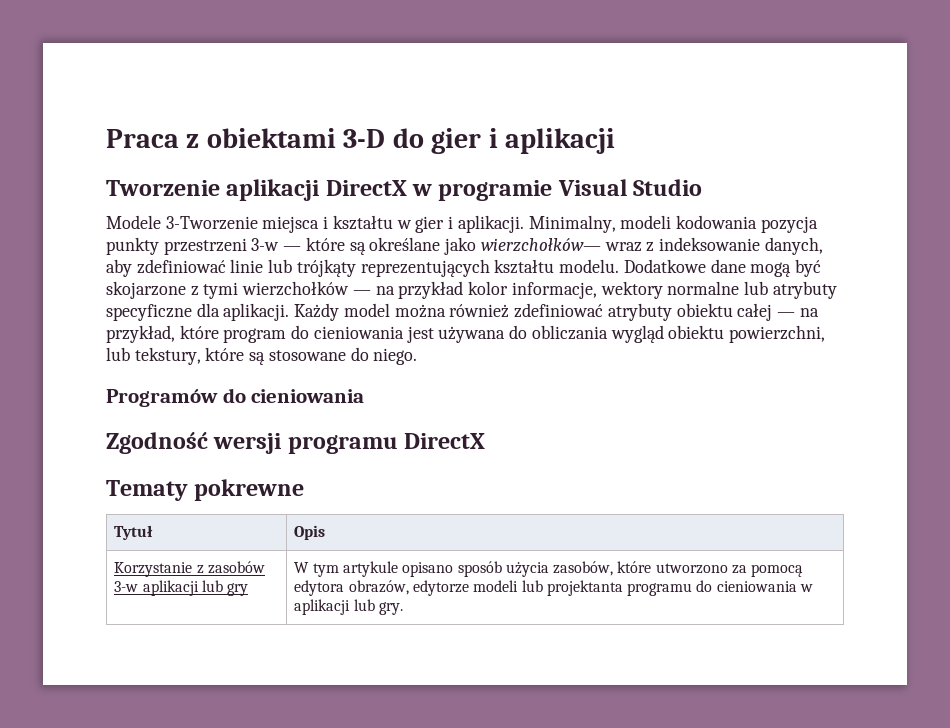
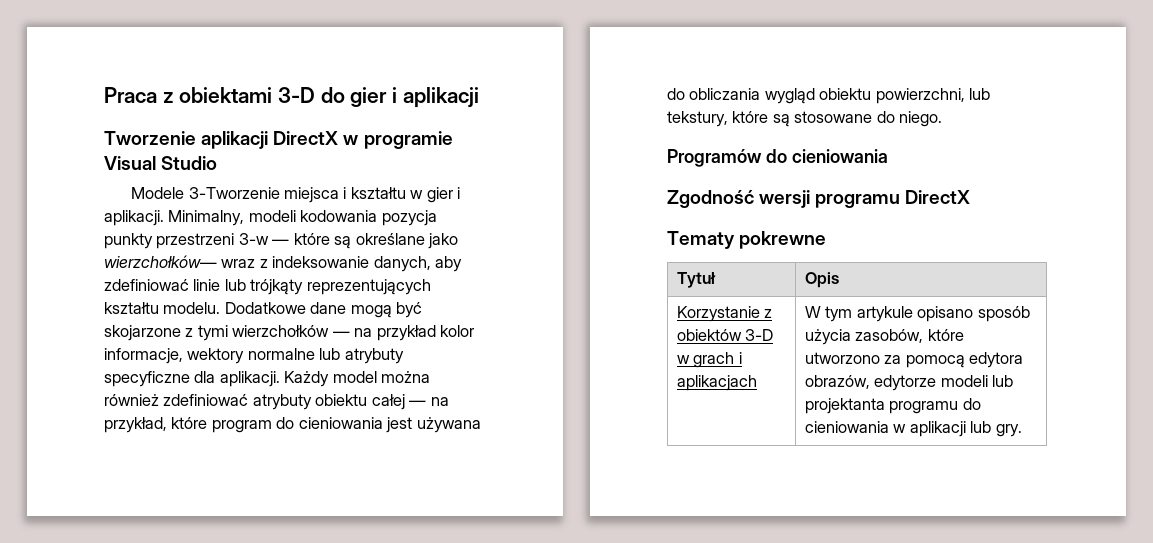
[207,561,265,574] [114,580,249,596] zasobów 3-w aplikacji lub gry -> [676,329,774,341] [676,352,742,368] [676,375,757,391] obiektów 3-D w grach i aplikacjach

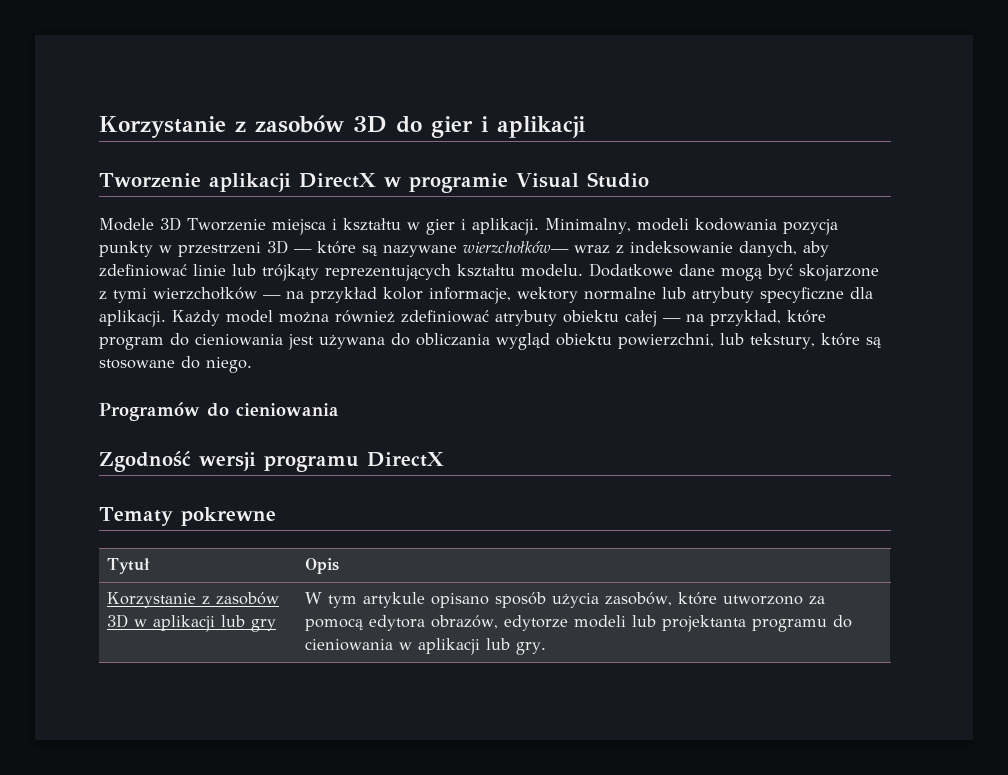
[104,87,316,103] Praca z obiektami 3-D -> [99,115,387,138] Korzystanie z zasobów 3D
[188,187,280,199] 3-Tworzenie -> [160,217,266,231] 3D Tworzenie
[156,233,269,249] przestrzeni 3-w -> [159,240,288,257] w przestrzeni 3D
[355,233,459,249] określane jako -> [383,245,457,257] nazywane
[676,329,774,341] [676,352,742,368] [676,375,757,391] obiektów 3-D w grach i aplikacjach -> [216,592,280,605] [107,614,277,632] zasobów 3D w aplikacji lub gry

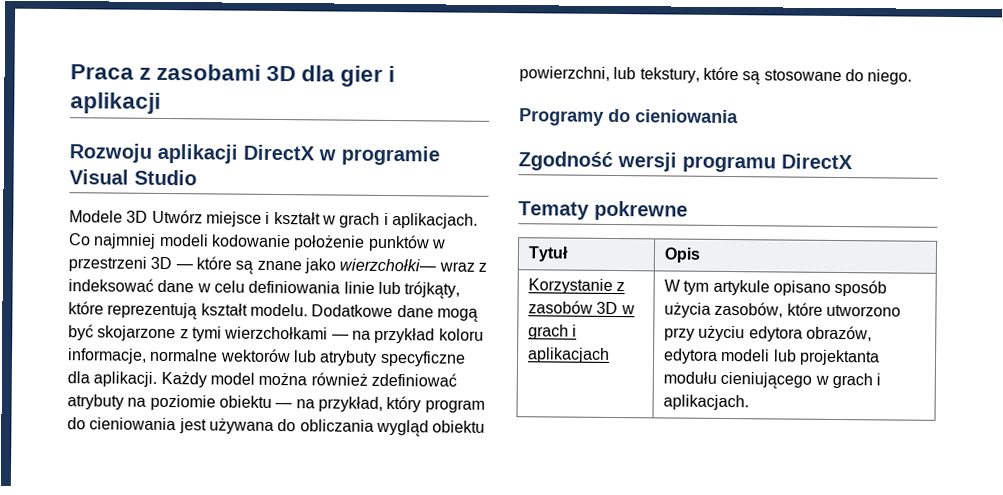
[99,115,422,138] Korzystanie z zasobów 3D do -> [70,63,336,82] Praca z zasobami 3D dla
[99,173,201,187] Tworzenie -> [69,143,152,163] Rozwoju
[187,218,838,235] [99,241,153,257] Tworzenie miejsca i kształtu w gier i aplikacji. Minimalny, modeli kodowania pozycja punkty -> [151,209,478,229] [69,233,430,252] Utwórz miejsce i kształt w grach i aplikacjach. Co najmniej modeli kodowanie położenie punktów
[383,241,829,257] [99,264,515,281] nazywane wierzchołków— wraz z indeksowanie danych, aby zdefiniować linie lub trójkąty reprezentujących kształtu -> [256,258,487,274] [68,278,461,299] [68,301,248,320] znane jako wierzchołki— wraz z indeksować dane w celu definiowania linie lub trójkąty, które reprezentują kształt
[153,287,257,300] wierzchołków -> [224,326,329,340] wierzchołkami
[383,287,656,304] kolor informacje, wektory normalne -> [438,328,484,341] [67,348,291,364] koloru informacje, normalne wektorów
[563,310,657,327] obiektu całej -> [127,394,272,411] na poziomie obiektu
[787,310,826,323] które -> [386,395,422,413] który
[99,402,200,421] Programów -> [519,108,604,126] Programy
[153,615,277,632] aplikacji lub gry -> [528,324,578,340] [527,347,611,363] grach i aplikacjach
[809,596,826,605] [305,618,365,631] za pomocą -> [664,325,746,342] przy użyciu
[504,615,569,631] edytorze -> [663,348,719,364] edytora
[752,615,853,632] [305,638,547,655] programu do cieniowania w aplikacji lub gry. -> [663,371,882,389] [663,394,750,411] modułu cieniującego w grach i aplikacjach.

